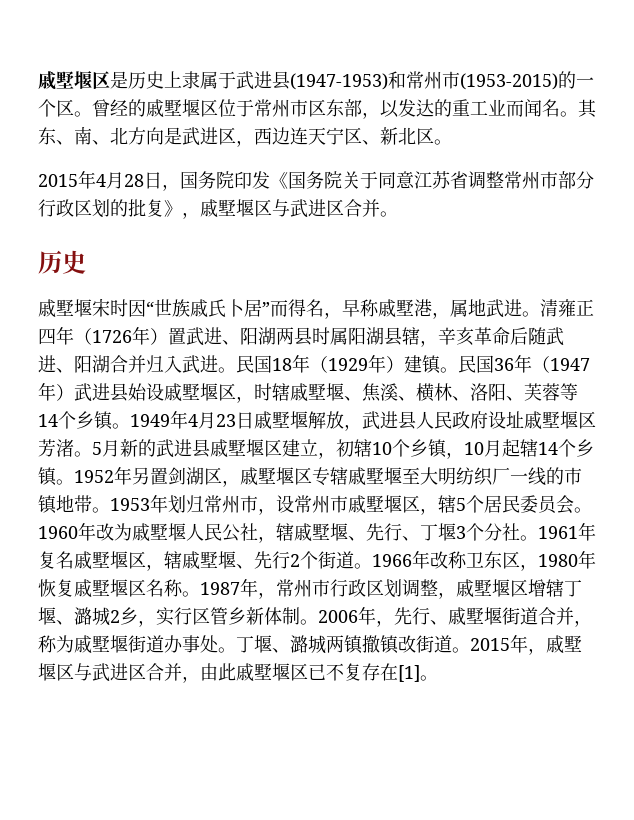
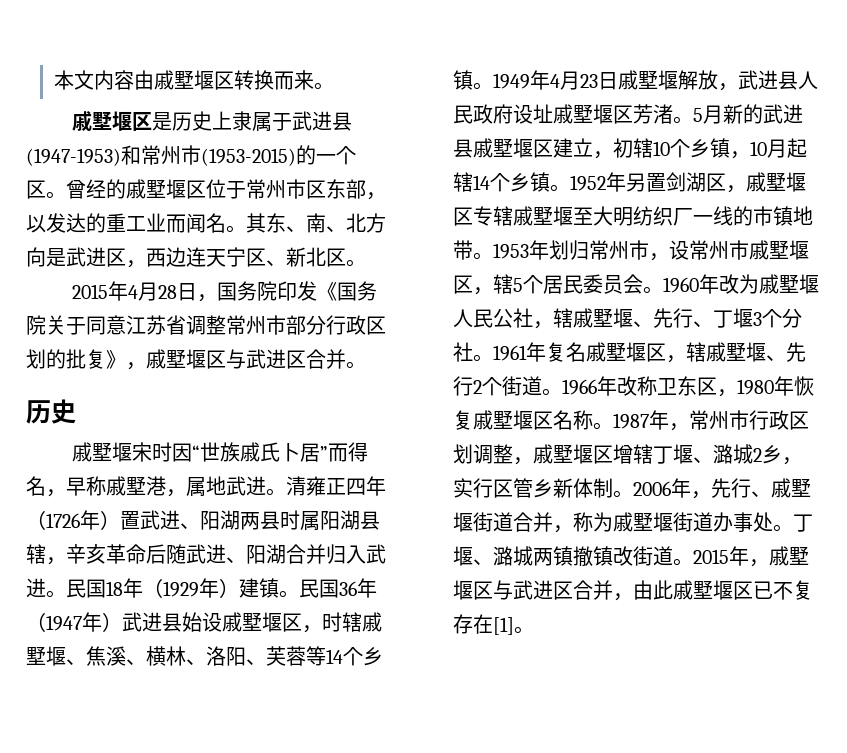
(38, 80) none -> [54,70,335,90] 本文内容由戚墅堰区转换而来。 //

